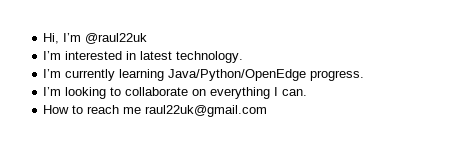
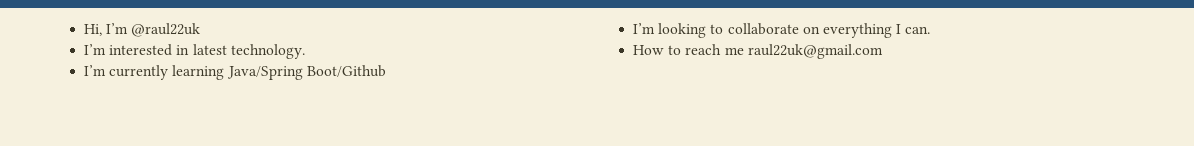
[168,69,365,81] Java/Python/OpenEdge progress. -> [226,65,386,80] Java/Spring Boot/Github

